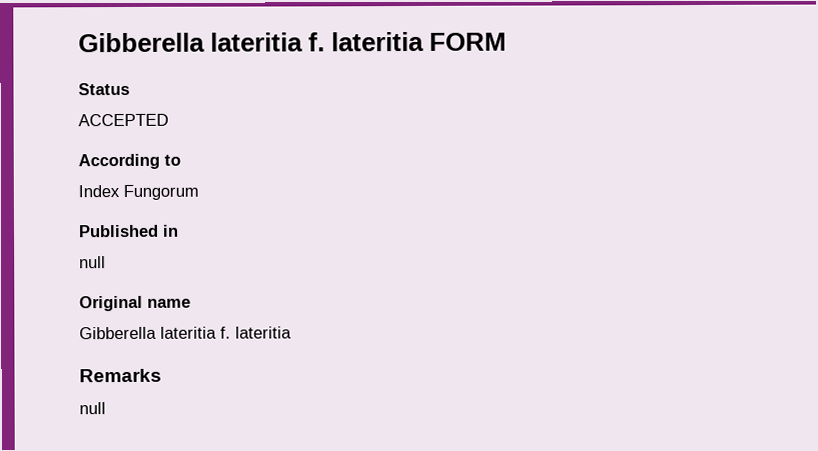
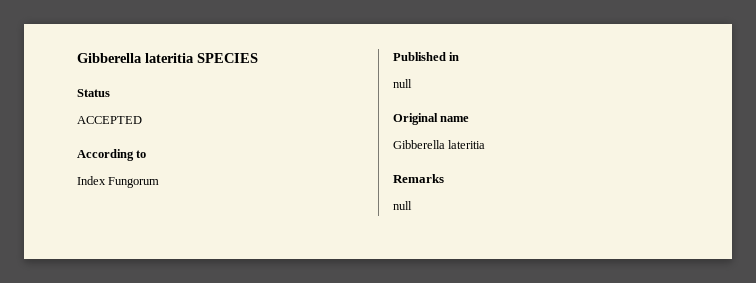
[78,31,508,53] Gibberella lateritia f. lateritia FORM -> [77,53,258,63] Gibberella lateritia SPECIES
[220,326,292,339] f. lateritia -> (486, 144) none

